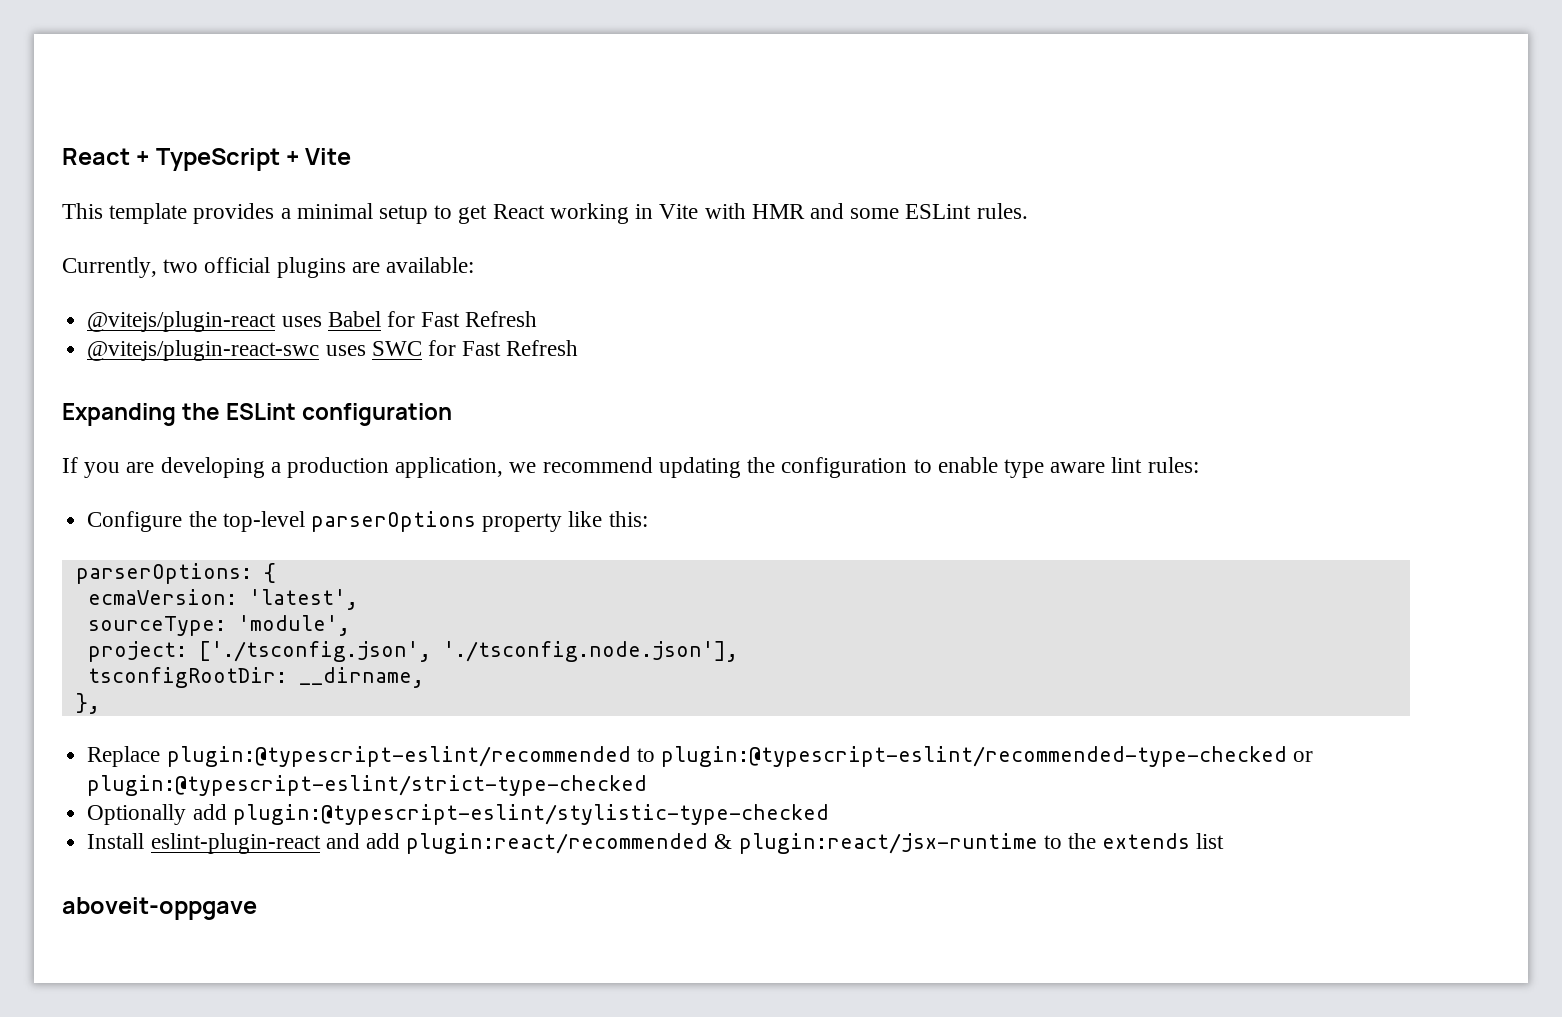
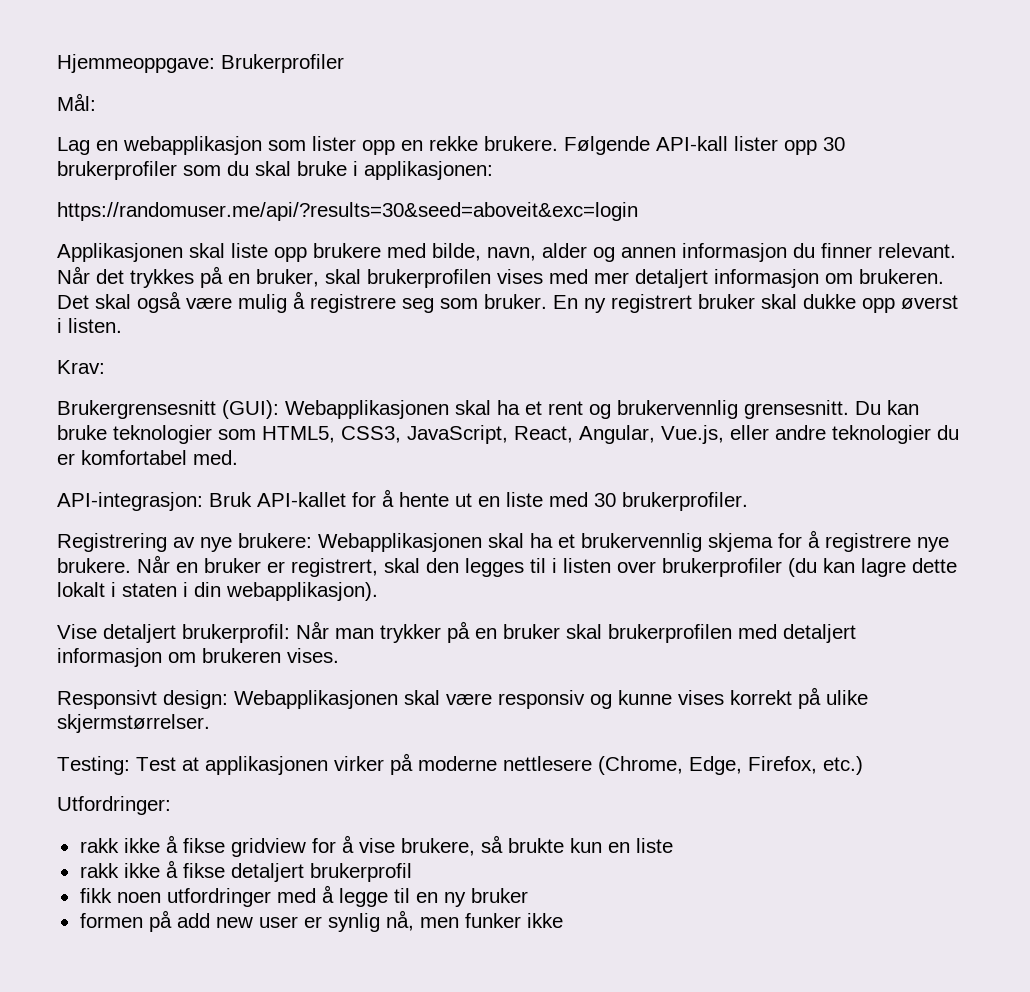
[62,148,352,171] [62,203,1028,224] [62,257,475,278] [87,311,538,332] [87,340,579,361] [62,403,453,426] [62,457,1199,478] [87,511,648,532] [75,563,276,584] [87,589,358,610] [87,615,350,636] [87,641,738,662] [87,667,424,688] [75,693,100,714] [87,746,1314,767] [87,775,648,796] [87,804,829,825] [87,833,1225,854] [62,897,257,920] React + TypeScript + Vite // This template provides a minimal setup to get React working in Vite with HMR and some ESLint rules. // Currently, two official plugins are available: // @vitejs/plugin-react uses Babel for Fast Refresh // @vitejs/plugin-react-swc uses SWC for Fast Refresh // Expanding the ESLint configuration // If you are developing a production application, we recommend updating the configuration to enable type aware lint rules: // Configure the top-level parserOptions property like this: // parserOptions: { // ecmaVersion: 'latest', // sourceType: 'module', // project: ['./tsconfig.json', './tsconfig.node.json'], // tsconfigRootDir: __dirname, // }, // Replace plugin:@typescript-eslint/recommended to plugin:@typescript-eslint/recommended-type-checked or plugin:@typescript-eslint/strict-type-checked // Optionally add plugin:@typescript-eslint/stylistic-type-checked // Install eslint-plugin-react and add plugin:react/recommended & plugin:react/jsx-runtime to the extends list // aboveit-oppgave -> [57,54,344,73] [57,93,96,111] [57,136,845,155] [57,161,493,180] [57,202,638,221] [57,243,956,262] [57,266,944,288] [57,291,958,313] [57,318,122,333] [57,360,105,374] [57,400,919,419] [57,425,959,444] [57,450,238,465] [57,489,748,511] [57,530,949,552] [57,555,957,577] [57,582,378,601] [57,621,856,643] [57,648,339,667] [57,687,868,709] [57,714,210,733] [57,753,863,775] [57,796,171,815] [79,835,673,857] [79,860,412,882] [79,885,528,907] [79,910,563,932] Hjemmeoppgave: Brukerprofiler // Mål: // Lag en webapplikasjon som lister opp en rekke brukere. Følgende API-kall lister opp 30 brukerprofiler som du skal bruke i applikasjonen: // https://randomuser.me/api/?results=30&seed=aboveit&exc=login // Applikasjonen skal liste opp brukere med bilde, navn, alder og annen informasjon du finner relevant. Når det trykkes på en bruker, skal brukerprofilen vises med mer detaljert informasjon om brukeren. Det skal også være mulig å registrere seg som bruker. En ny registrert bruker skal dukke opp øverst i listen. // Krav: // Brukergrensesnitt (GUI): Webapplikasjonen skal ha et rent og brukervennlig grensesnitt. Du kan bruke teknologier som HTML5, CSS3, JavaScript, React, Angular, Vue.js, eller andre teknologier du er komfortabel med. // API-integrasjon: Bruk API-kallet for å hente ut en liste med 30 brukerprofiler. // Registrering av nye brukere: Webapplikasjonen skal ha et brukervennlig skjema for å registrere nye brukere. Når en bruker er registrert, skal den legges til i listen over brukerprofiler (du kan lagre dette lokalt i staten i din webapplikasjon). // Vise detaljert brukerprofil: Når man trykker på en bruker skal brukerprofilen med detaljert informasjon om brukeren vises. // Responsivt design: Webapplikasjonen skal være responsiv og kunne vises korrekt på ulike skjermstørrelser. // Testing: Test at applikasjonen virker på moderne nettlesere (Chrome, Edge, Firefox, etc.) // Utfordringer: // rakk ikke å fikse gridview for å vise brukere, så brukte kun en liste // rakk ikke å fikse detaljert brukerprofil // fikk noen utfordringer med å legge til en ny bruker // formen på add new user er synlig nå, men funker ikke

